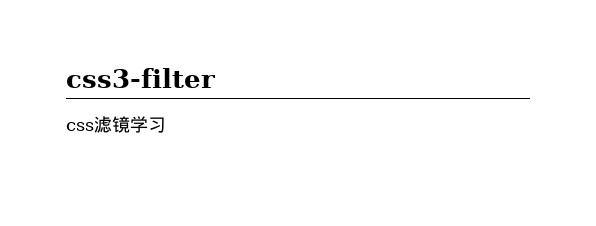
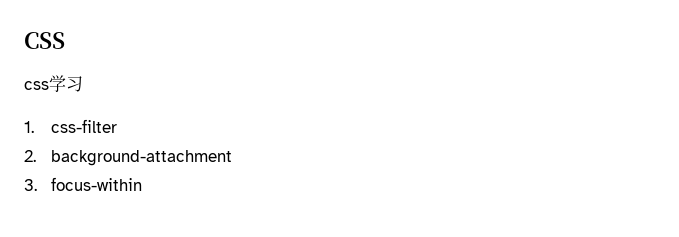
[66,68,215,88] css3-filter -> [24,32,65,49] CSS
[94,116,130,133] 滤镜 -> (49, 85) none
(166, 125) none -> [24,119,118,133] [24,150,233,166] [24,177,143,191] // 1. css-filter // 2. background-attachment // 3. focus-within

